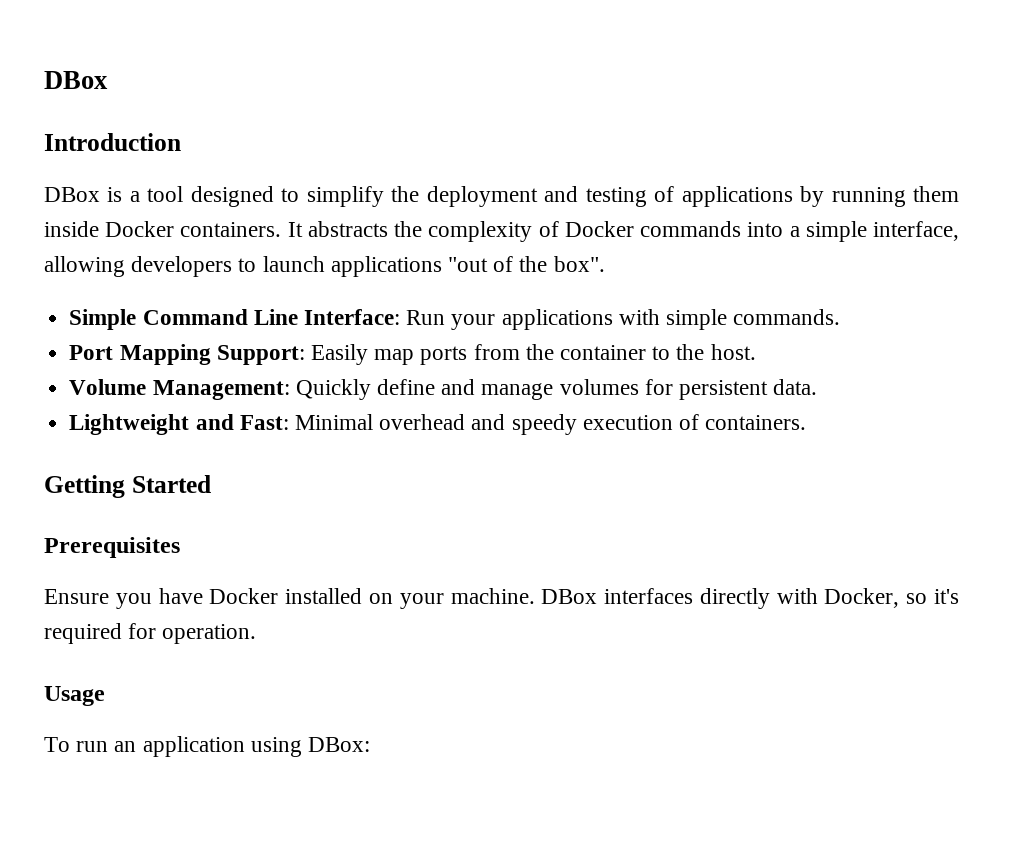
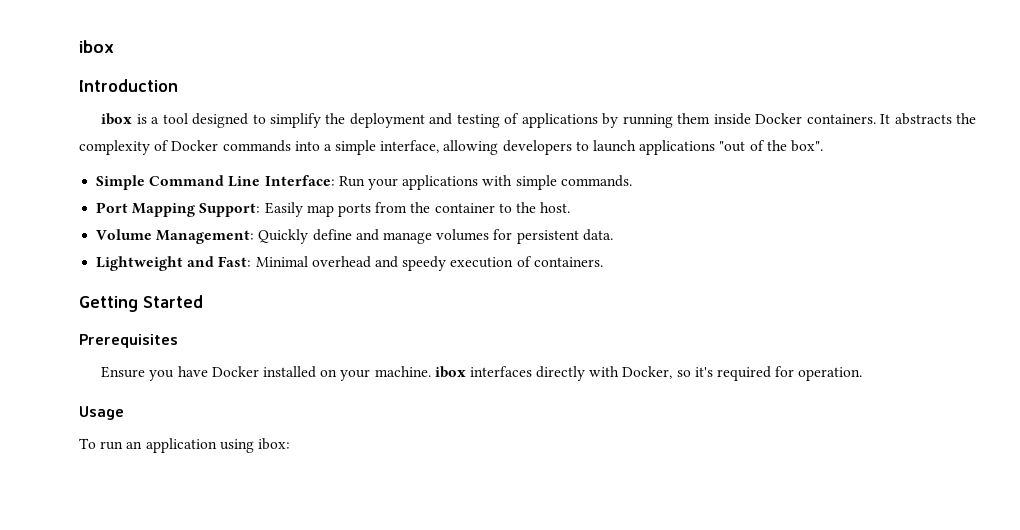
[44,71,108,89] DBox -> [79,40,114,53] ibox
[44,187,100,202] DBox -> [101,113,133,125] ibox
[541,589,598,604] DBox -> [434,366,466,378] ibox
[308,737,371,752] DBox: -> [257,438,290,450] ibox:

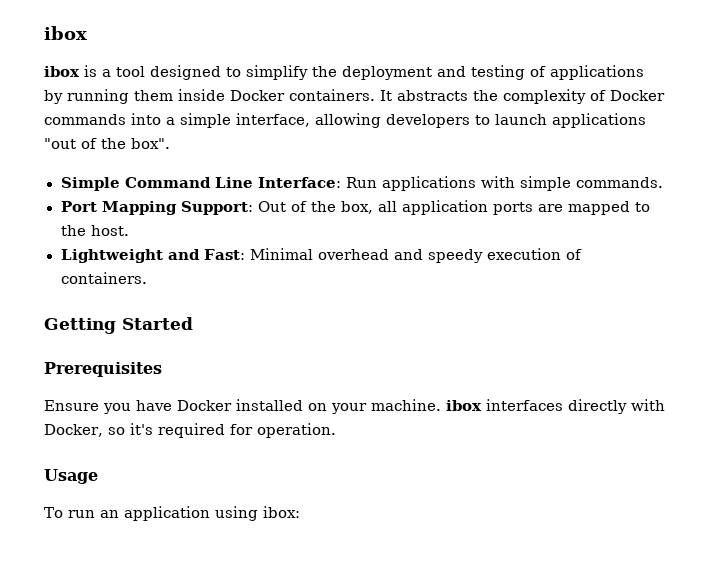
[79,40,114,53] [79,79,178,92] ibox // Introduction -> [44,26,87,40] ibox
[367,178,398,190] your -> (377, 182) none
[264,202,571,217] [96,229,613,244] Easily map ports from the container to the host. // Volume Management: Quickly define and manage volumes for persistent data. -> [257,200,650,215] [60,225,129,236] Out of the box, all application ports are mapped to the host.

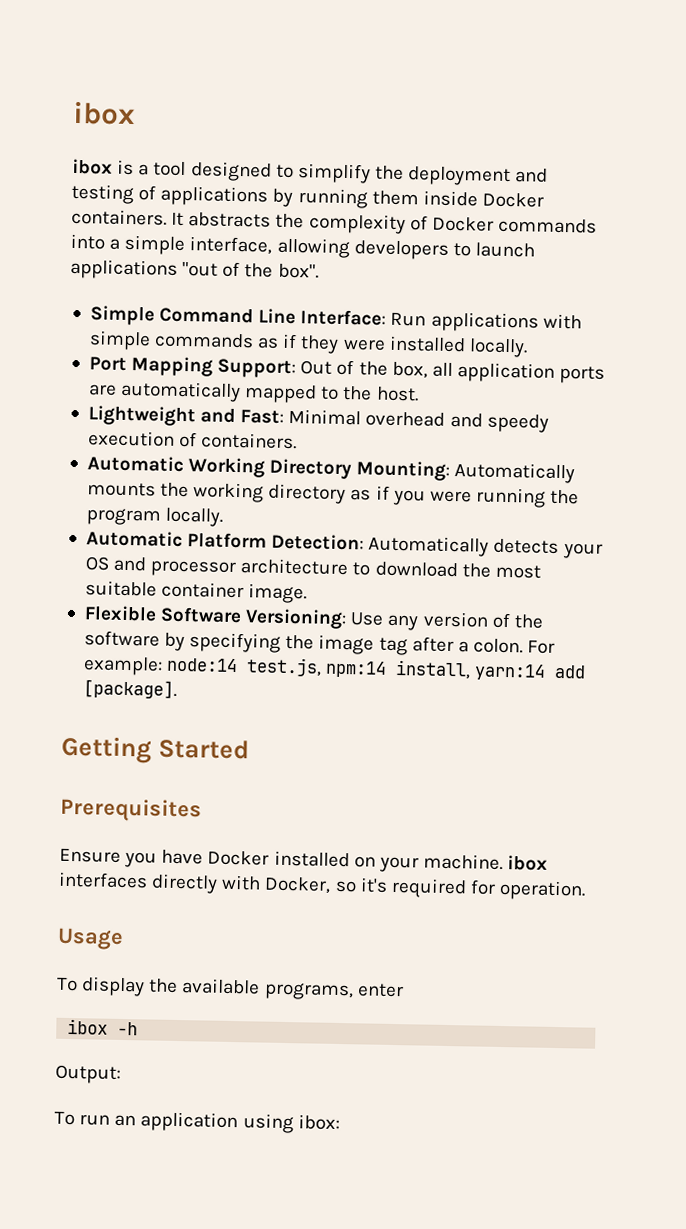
[575,177,663,188] commands. -> [154,332,528,358] commands as if they were installed locally.
(563, 208) none -> [120,380,242,403] automatically
(147, 278) none -> [86,455,576,484] [86,482,580,508] [85,507,224,527] [85,530,603,559] [84,556,541,579] [84,580,308,604] [83,605,544,631] [83,630,556,656] [82,656,587,681] [82,679,177,699] // Automatic Working Directory Mounting: Automatically mounts the working directory as if you were running the program locally. // Automatic Platform Detection: Automatically detects your OS and processor architecture to download the most suitable container image. // Flexible Software Versioning: Use any version of the software by specifying the image tag after a colon. For example: node:14 test.js, npm:14 install, yarn:14 add [package].
(98, 476) none -> [56,976,404,1001] [67,1018,139,1036] [55,1064,121,1084] // To display the available programs, enter // ibox -h // Output:

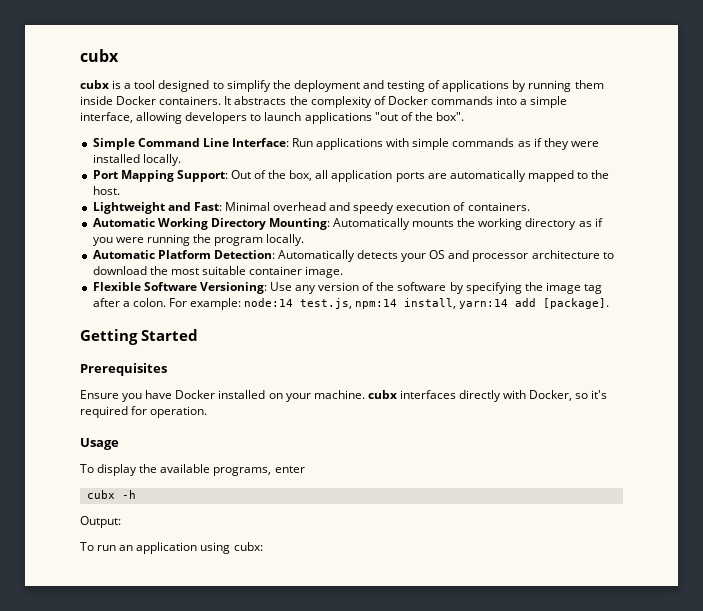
[73,101,135,126] [72,158,113,175] ibox // ibox -> [80,49,119,62] [80,80,109,89] cubx // cubx
[507,855,549,871] ibox -> [367,390,397,399] cubx
[67,1018,109,1035] ibox -> [86,490,115,499] cubx
[297,1114,340,1131] ibox: -> [233,542,263,551] cubx:

